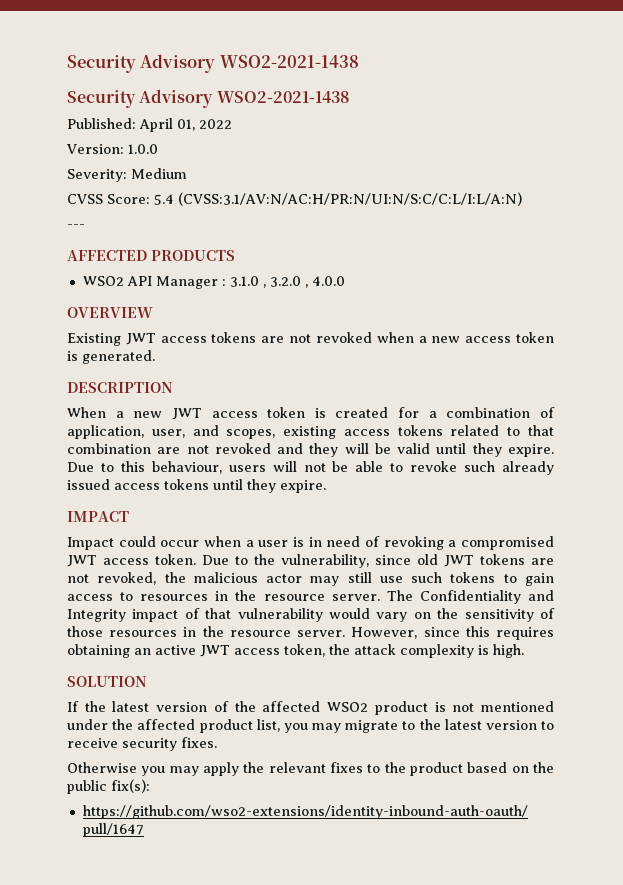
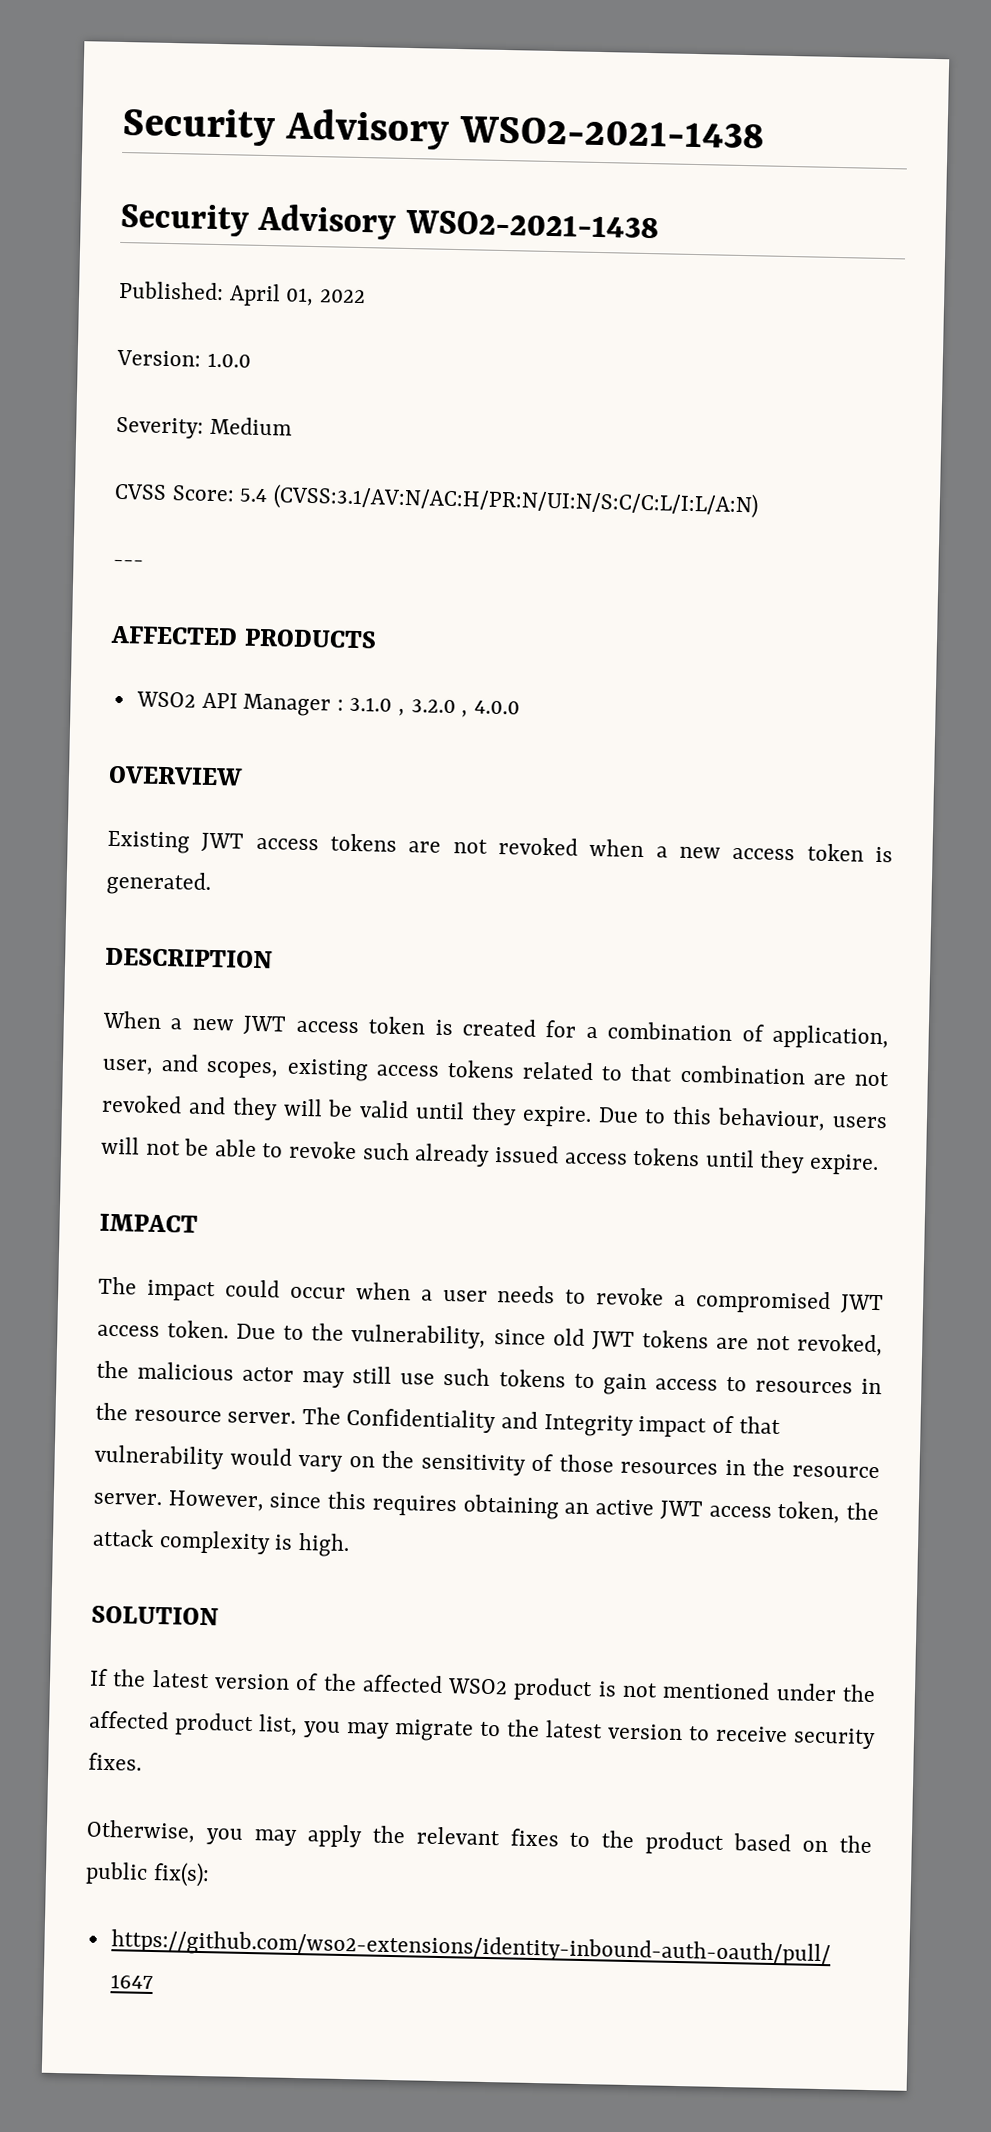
[67,537,114,550] Impact -> [98,1276,216,1302] The impact
[292,536,444,550] is in need of revoking -> [497,1285,665,1306] needs to revoke
[67,762,137,773] Otherwise -> [86,1819,196,1843] Otherwise,

